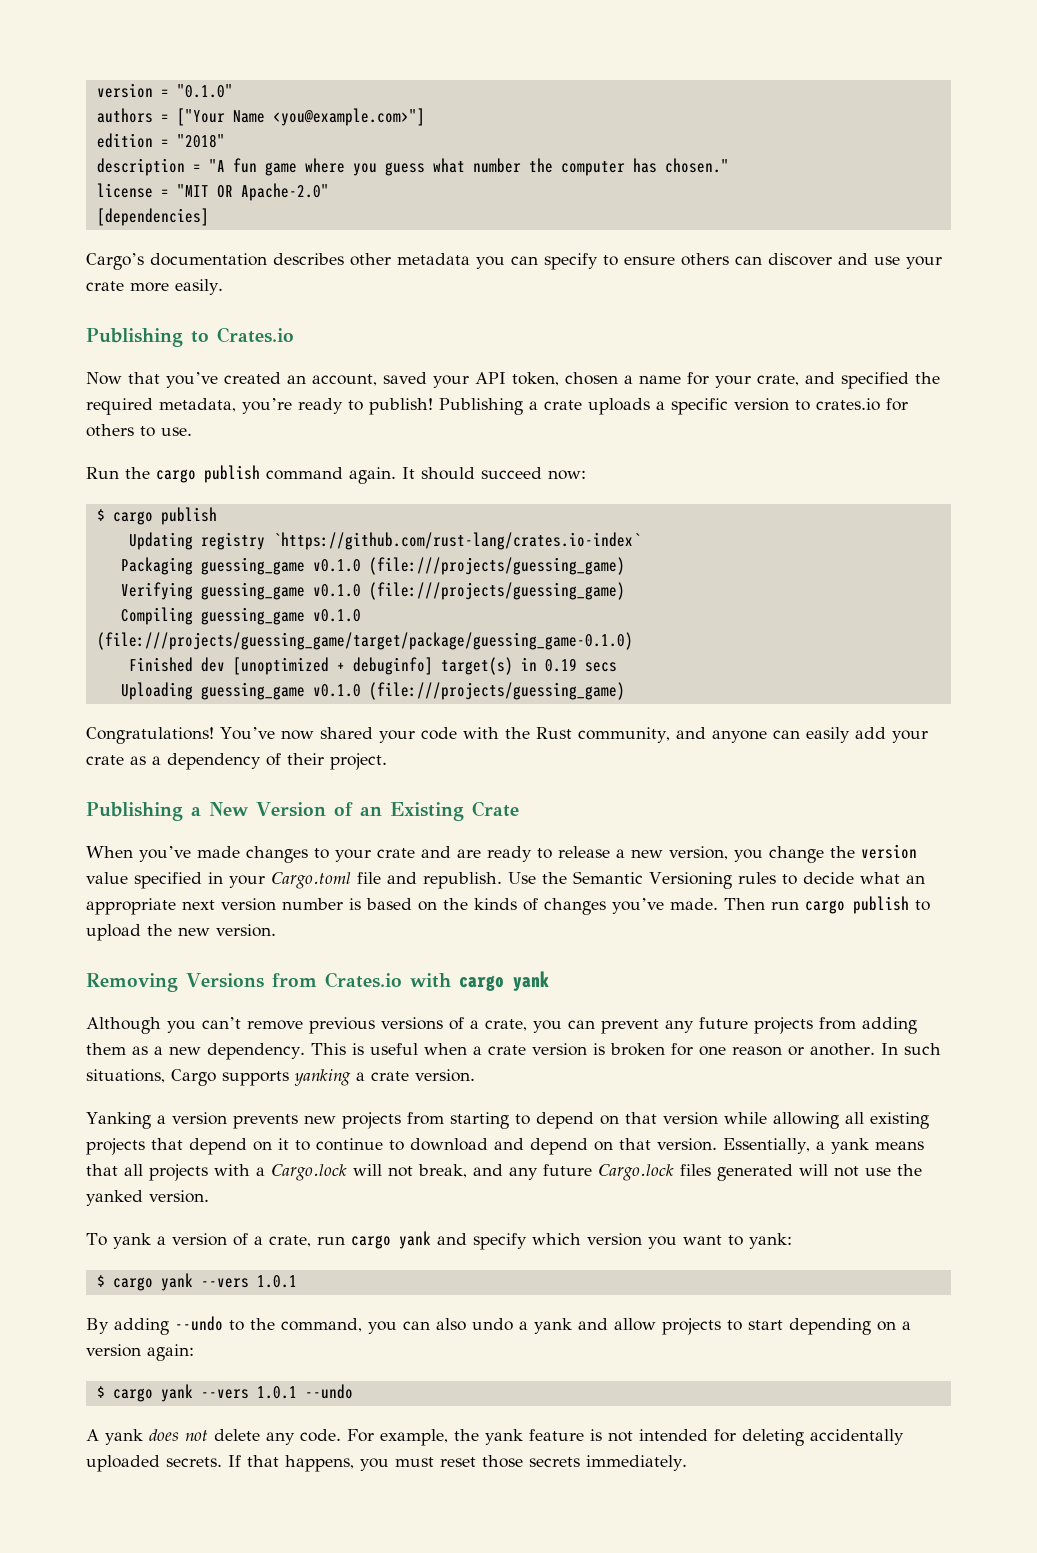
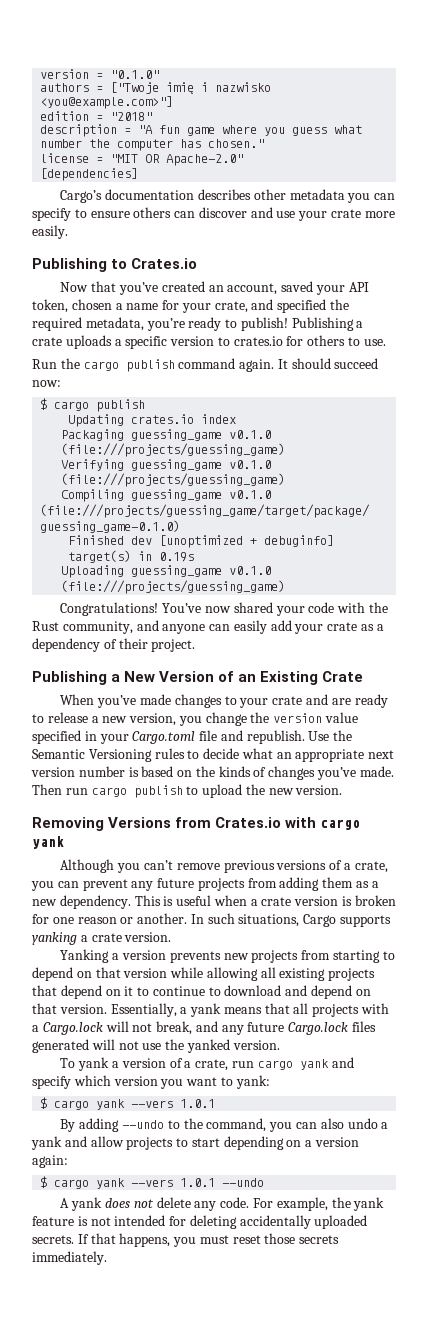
[176,108,265,126] ["Your Name -> [110,82,272,94] ["Twoje imię i nazwisko
[200,532,641,550] registry `https://github.com/rust-lang/crates.io-index` -> [131,414,237,424] crates.io index
[544,658,617,672] 0.19 secs -> [159,552,195,562] 0.19s

